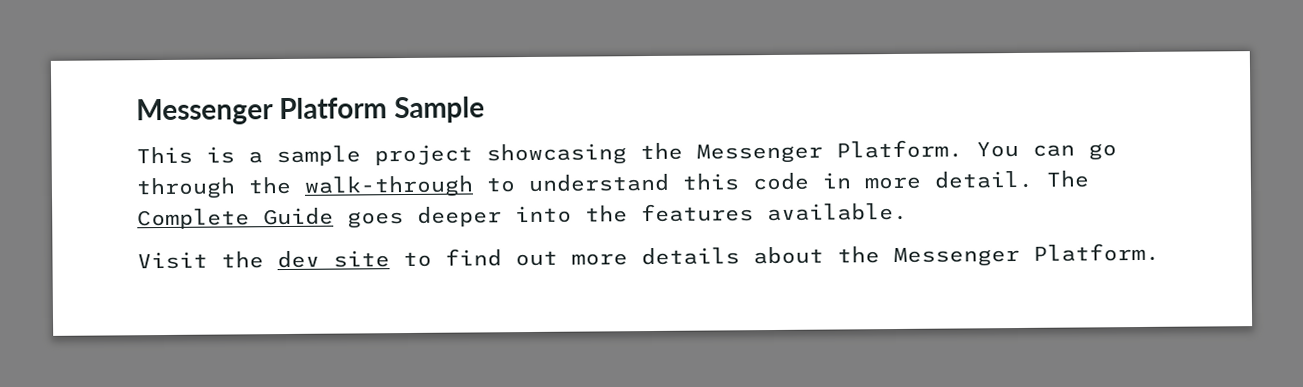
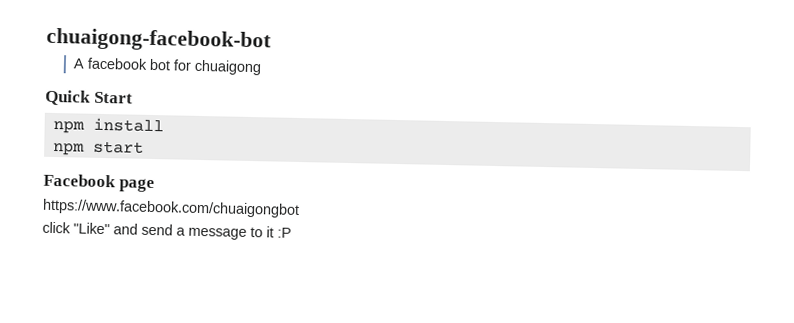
[136,96,485,126] [136,139,1117,167] [136,170,1089,200] [137,202,908,230] [137,242,1160,270] Messenger Platform Sample // This is a sample project showcasing the Messenger Platform. You can go through the walk-through to understand this code in more detail. The Complete Guide goes deeper into the features available. // Visit the dev site to find out more details about the Messenger Platform. -> [46,27,272,53] [72,57,262,76] [45,89,133,106] [52,117,164,134] [52,140,144,156] [43,173,155,193] [42,198,300,219] [42,221,292,240] chuaigong-facebook-bot // A facebook bot for chuaigong // Quick Start // npm install // npm start // Facebook page // https://www.facebook.com/chuaigongbot // click "Like" and send a message to it :P

